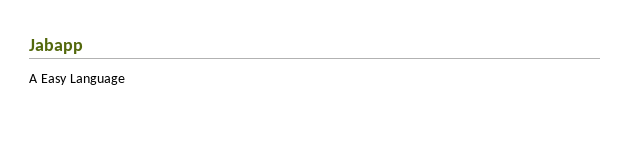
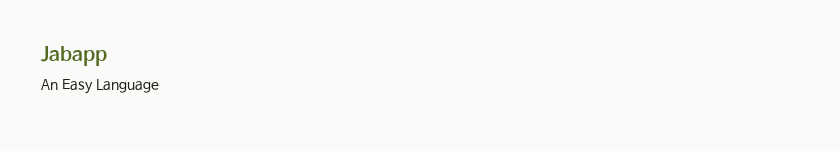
[29,74,38,83] A -> [41,79,58,90] An

